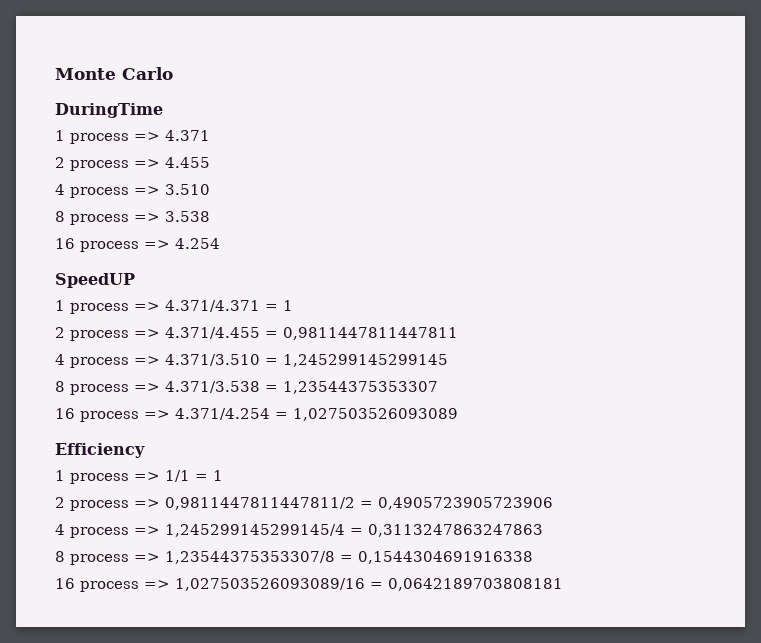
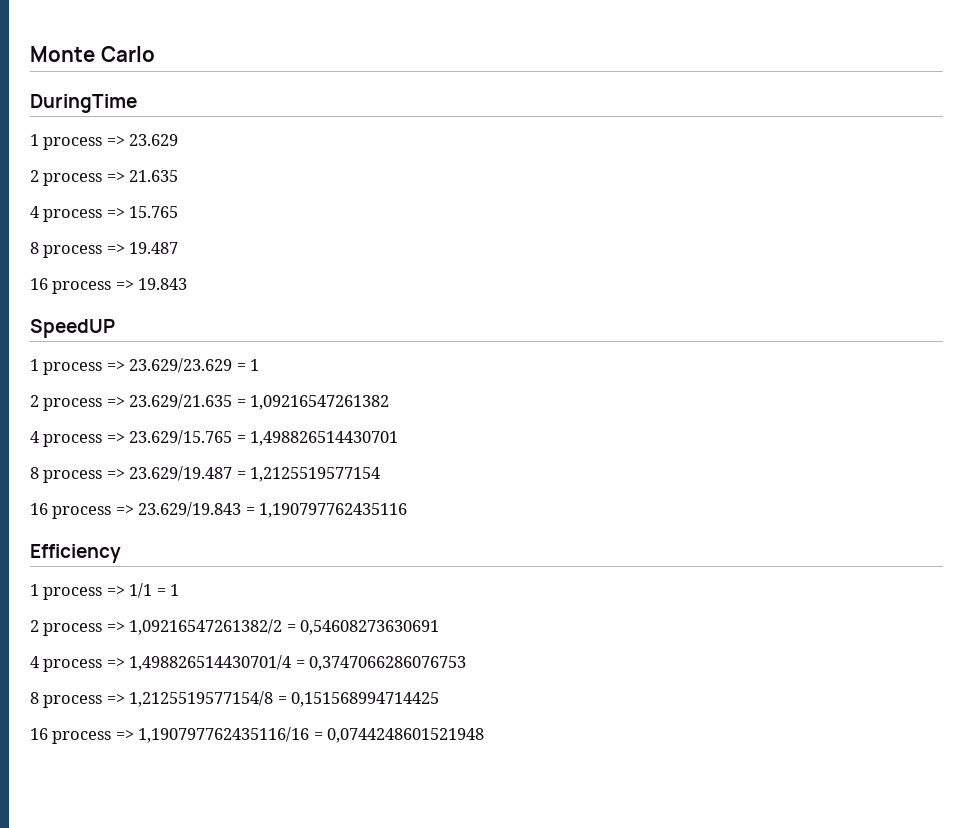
[165,130,210,141] [55,157,210,171] [55,184,210,198] [55,211,210,225] [55,238,220,252] 4.371 // 2 process => 4.455 // 4 process => 3.510 // 8 process => 3.538 // 16 process => 4.254 -> [129,134,179,146] [30,170,179,186] [30,206,179,222] [30,242,179,258] [30,278,188,294] 23.629 // 2 process => 21.635 // 4 process => 15.765 // 8 process => 19.487 // 16 process => 19.843
[165,300,293,312] [55,327,458,341] [55,354,448,368] [55,381,438,395] [55,408,458,422] 4.371/4.371 = 1 // 2 process => 4.371/4.455 = 0,9811447811447811 // 4 process => 4.371/3.510 = 1,245299145299145 // 8 process => 4.371/3.538 = 1,23544375353307 // 16 process => 4.371/4.254 = 1,027503526093089 -> [129,358,260,373] [30,394,390,411] [30,430,399,447] [30,466,381,483] [30,502,408,519] 23.629/23.629 = 1 // 2 process => 23.629/21.635 = 1,09216547261382 // 4 process => 23.629/15.765 = 1,498826514430701 // 8 process => 23.629/19.487 = 1,2125519577154 // 16 process => 23.629/19.843 = 1,190797762435116
[165,497,553,510] [55,524,543,538] [55,551,533,565] [55,578,563,592] 0,9811447811447811/2 = 0,4905723905723906 // 4 process => 1,245299145299145/4 = 0,3113247863247863 // 8 process => 1,23544375353307/8 = 0,1544304691916338 // 16 process => 1,027503526093089/16 = 0,0642189703808181 -> [129,619,440,635] [30,655,467,672] [30,691,440,708] [30,727,485,744] 1,09216547261382/2 = 0,54608273630691 // 4 process => 1,498826514430701/4 = 0,3747066286076753 // 8 process => 1,2125519577154/8 = 0,151568994714425 // 16 process => 1,190797762435116/16 = 0,0744248601521948

